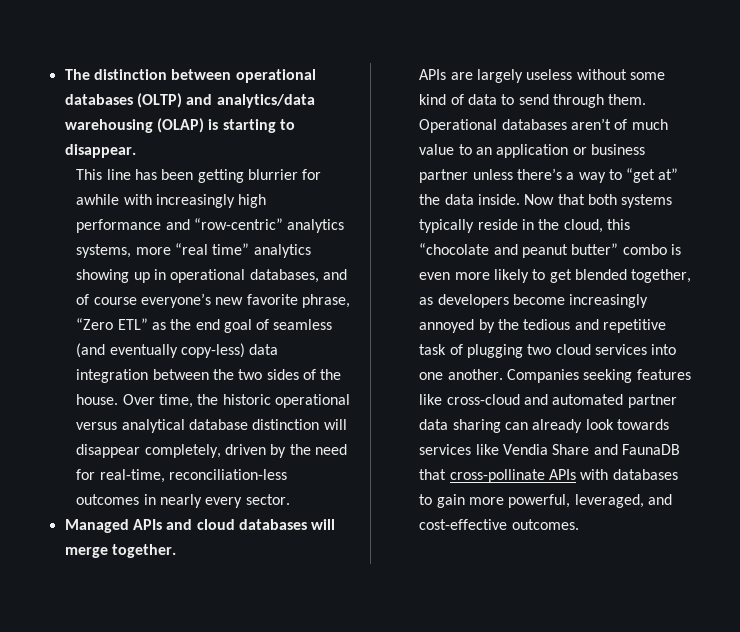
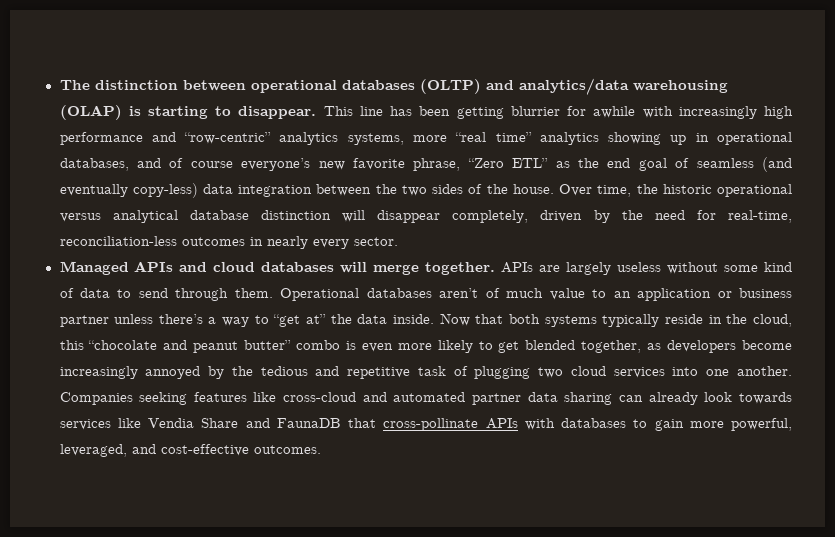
(136, 151) // -> (317, 112) none
(176, 551) // -> (496, 268) none

